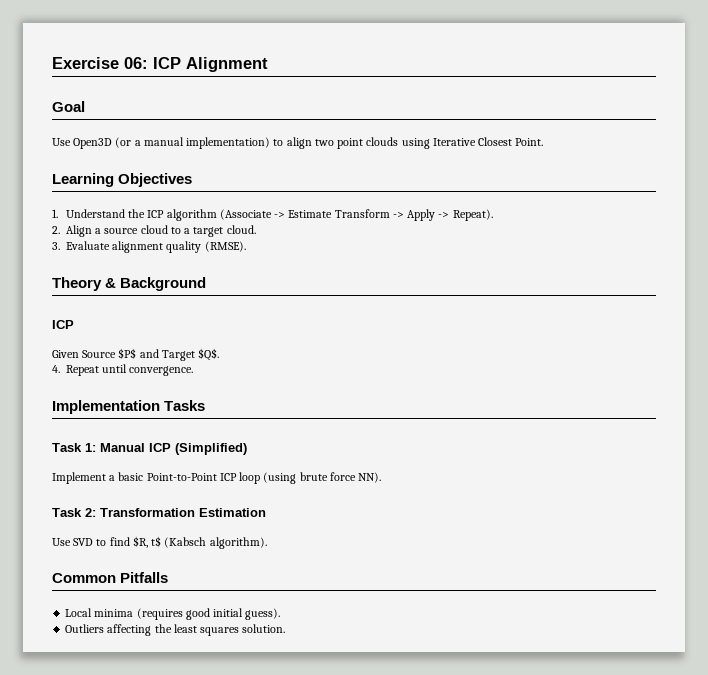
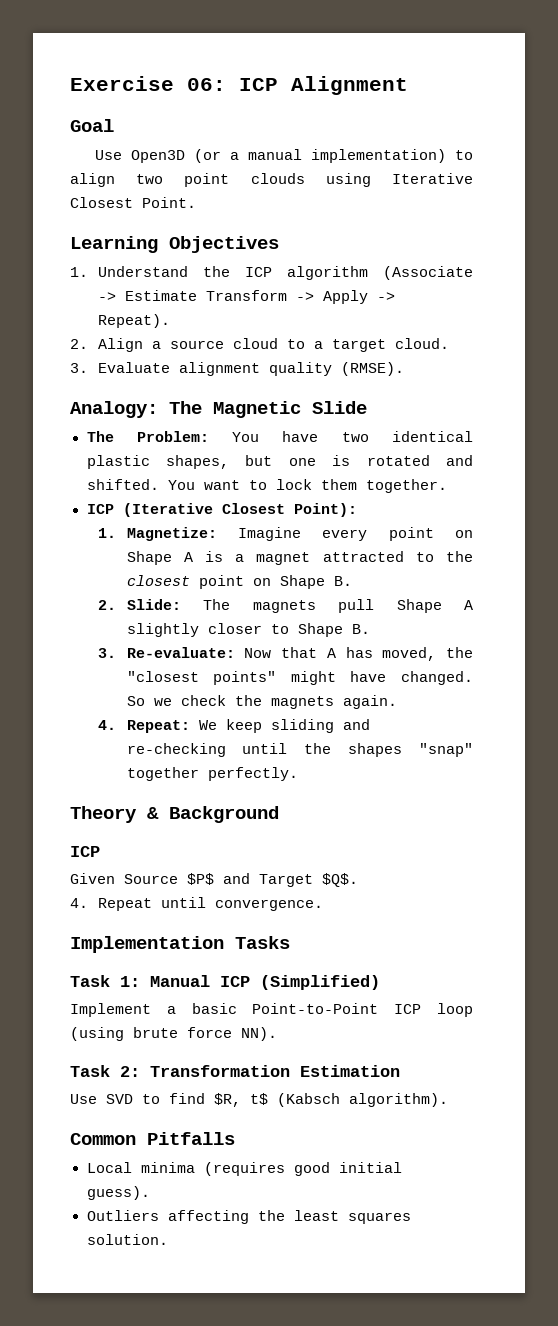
(246, 246) none -> [70,401,367,418] [86,431,474,442] [86,455,474,469] [86,479,447,493] [86,503,357,517] [98,527,473,541] [126,551,473,565] [126,575,352,589] [98,599,473,613] [126,623,370,637] [98,647,473,661] [126,671,473,685] [126,695,397,709] [98,719,370,733] [126,743,473,757] [126,767,298,781] // Analogy: The Magnetic Slide // The Problem: You have two identical plastic shapes, but one is rotated and shifted. You want to lock them together. // ICP (Iterative Closest Point): // 1. Magnetize: Imagine every point on Shape A is a magnet attracted to the closest point on Shape B. // 2. Slide: The magnets pull Shape A slightly closer to Shape B. // 3. Re-evaluate: Now that A has moved, the "closest points" might have changed. So we check the magnets again. // 4. Repeat: We keep sliding and re-checking until the shapes "snap" together perfectly.

